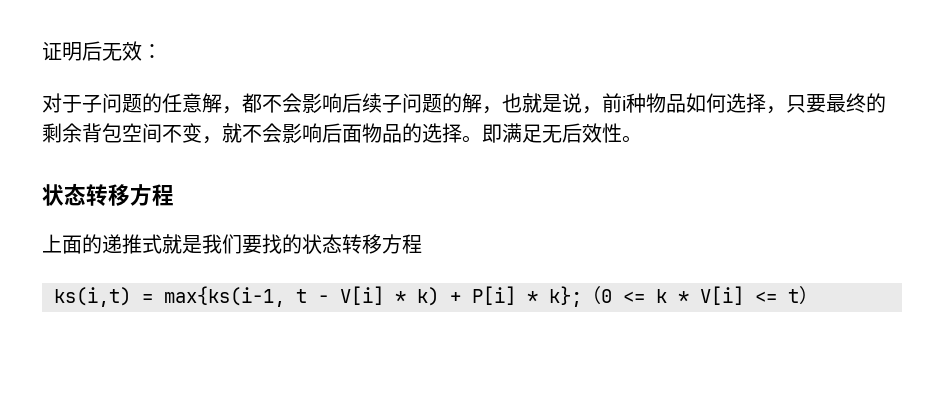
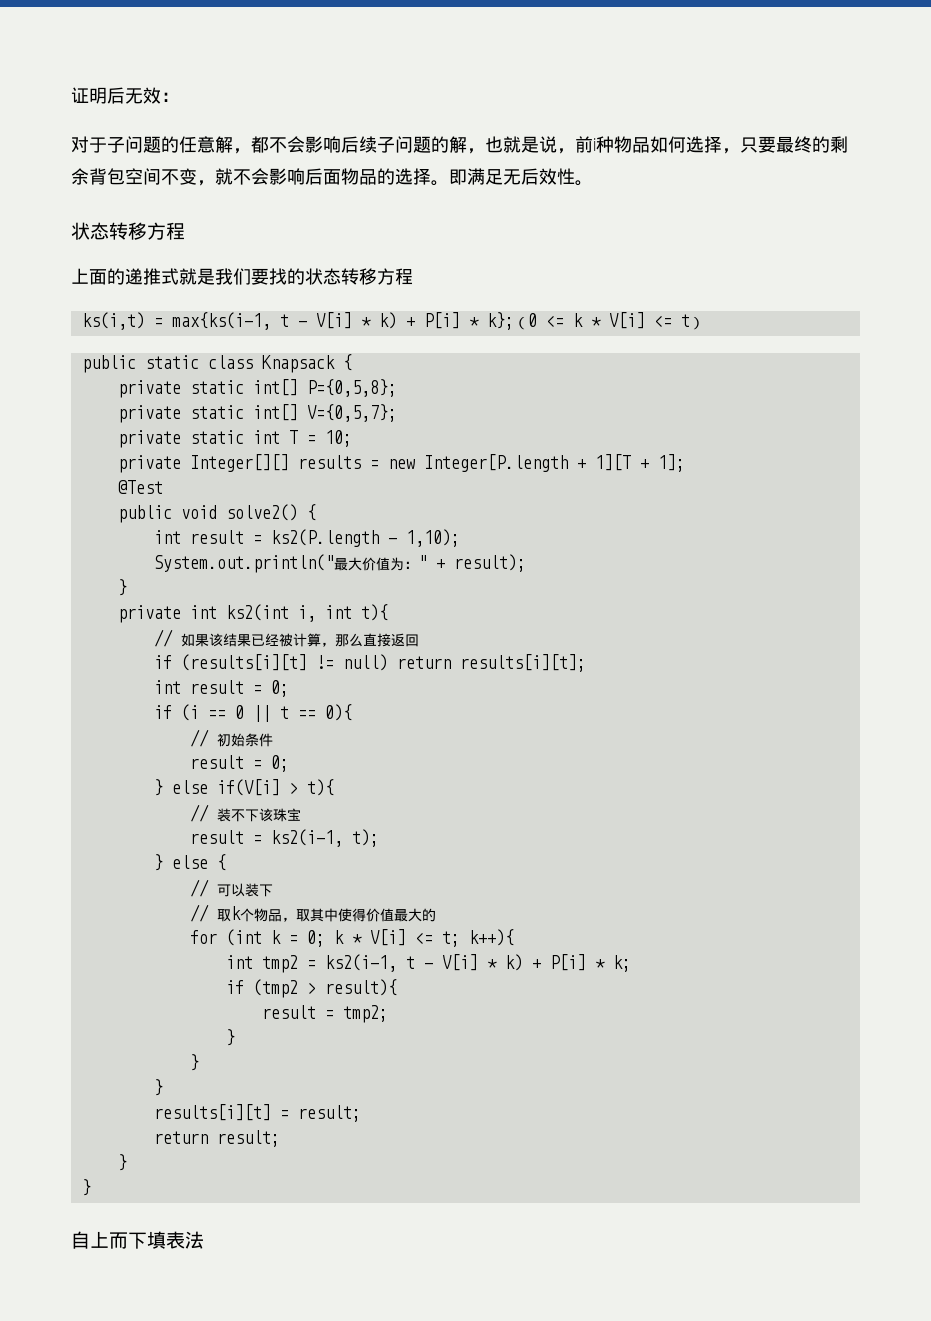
(818, 295) none -> [81,354,352,373] [117,379,397,398] [117,404,397,423] [117,430,352,448] [117,454,685,473] [117,480,163,494] [117,504,316,523] [153,529,460,547] [153,554,526,573] [117,579,127,596] [117,604,388,623] [153,629,419,647] [153,654,586,672] [153,680,289,697] [153,704,352,722] [189,729,273,747] [189,755,289,772] [153,779,334,796] [189,804,301,822] [189,829,379,847] [153,854,226,871] [189,879,273,897] [189,904,436,922] [189,929,514,947] [225,954,631,973] [225,979,397,998] [261,1005,388,1023] [225,1029,235,1046] [189,1054,199,1071] [153,1079,163,1096] [153,1104,361,1122] [153,1130,280,1147] [117,1154,127,1171] [81,1179,91,1196] [71,1231,204,1249] // public static class Knapsack { // private static int[] P={0,5,8}; // private static int[] V={0,5,7}; // private static int T = 10; // private Integer[][] results = new Integer[P.length + 1][T + 1]; // @Test // public void solve2() { // int result = ks2(P.length - 1,10); // System.out.println("最大价值为：" + result); // } // private int ks2(int i, int t){ // // 如果该结果已经被计算，那么直接返回 // if (results[i][t] != null) return results[i][t]; // int result = 0; // if (i == 0 || t == 0){ // // 初始条件 // result = 0; // } else if(V[i] > t){ // // 装不下该珠宝 // result = ks2(i-1, t); // } else { // // 可以装下 // // 取k个物品，取其中使得价值最大的 // for (int k = 0; k * V[i] <= t; k++){ // int tmp2 = ks2(i-1, t - V[i] * k) + P[i] * k; // if (tmp2 > result){ // result = tmp2; // } // } // } // results[i][t] = result; // return result; // } // } // 自上而下填表法

